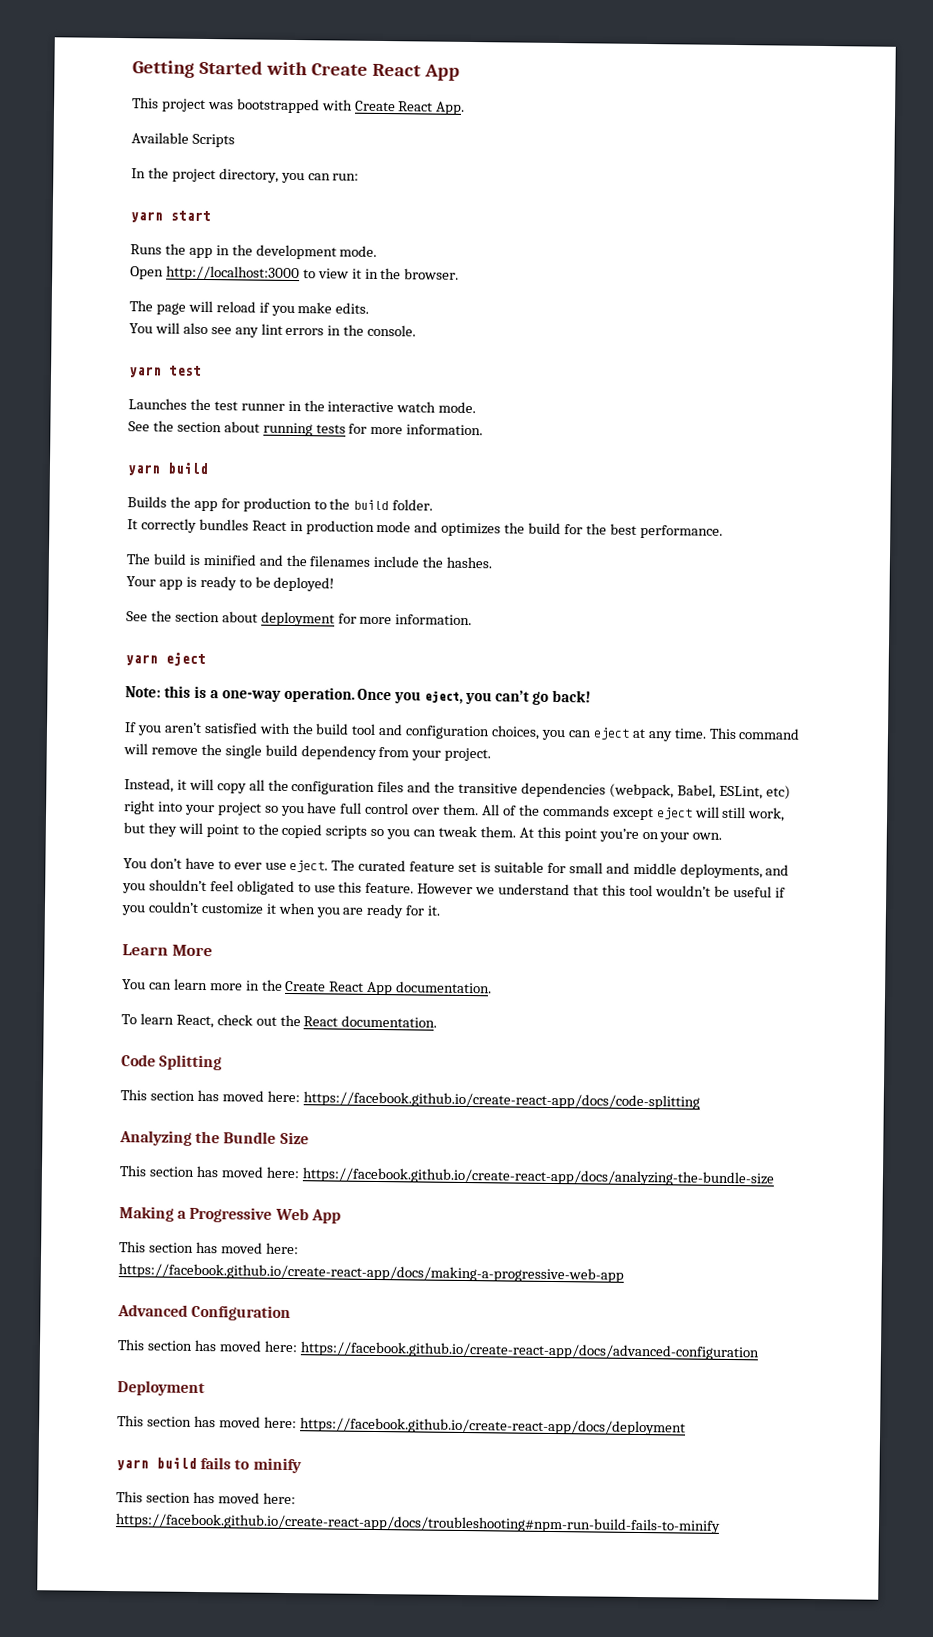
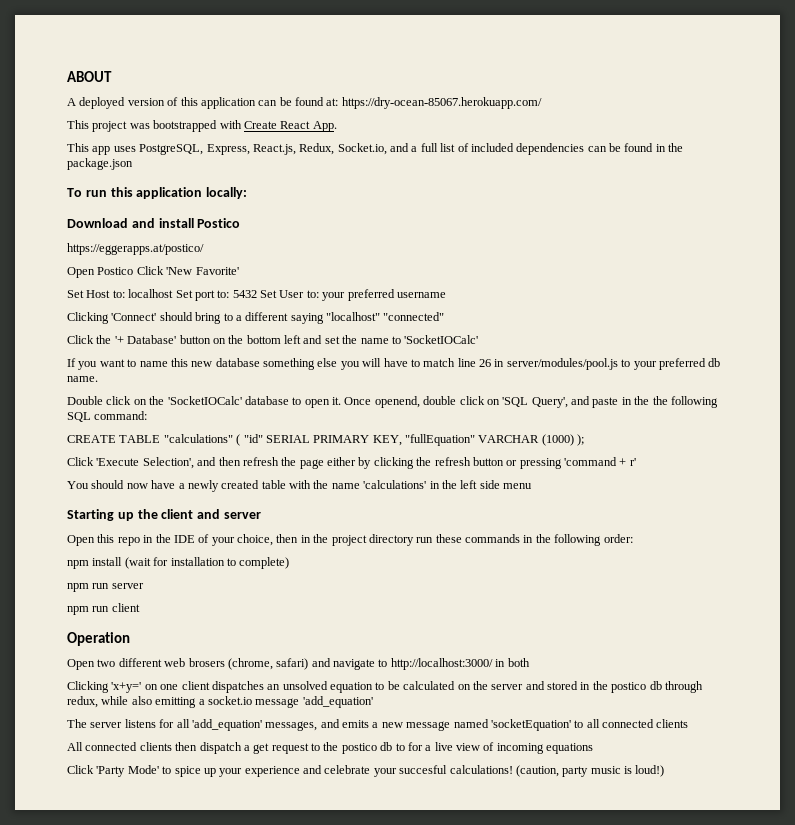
[132,60,460,81] Getting Started with Create React App -> [67,71,112,82] [67,97,542,109] ABOUT // A deployed version of this application can be found at: https://dry-ocean-85067.herokuapp.com/
[131,132,235,148] [131,167,360,184] [130,210,211,223] [130,243,378,260] [130,265,460,282] [129,300,370,317] [129,322,417,338] [128,365,202,378] [128,398,477,414] [128,420,484,437] [127,462,209,476] [127,496,434,513] [127,518,723,539] [126,553,493,569] [126,575,335,592] [126,610,473,627] [125,652,206,667] [125,685,591,705] [124,722,801,742] [123,743,492,762] [124,778,791,800] [124,800,786,822] [123,822,723,843] [123,857,790,879] [122,879,786,898] [121,901,442,919] [122,944,213,957] [122,978,493,996] [121,1013,438,1029] [121,1054,223,1071] [120,1089,700,1110] [119,1130,309,1146] [119,1165,775,1187] [119,1206,341,1224] [119,1241,299,1255] [118,1263,624,1283] [117,1304,292,1322] [117,1339,760,1361] [117,1380,205,1397] [117,1415,686,1436] [116,1457,302,1474] [116,1491,296,1505] [115,1513,721,1534] Available Scripts // In the project directory, you can run: // yarn start // Runs the app in the development mode. // Open http://localhost:3000 to view it in the browser. // The page will reload if you make edits. // You will also see any lint errors in the console. // yarn test // Launches the test runner in the interactive watch mode. // See the section about running tests for more information. // yarn build // Builds the app for production to the build folder. // It correctly bundles React in production mode and optimizes the build for the best performance. // The build is minified and the filenames include the hashes. // Your app is ready to be deployed! // See the section about deployment for more information. // yarn eject // Note: this is a one-way operation. Once you eject, you can’t go back! // If you aren’t satisfied with the build tool and configuration choices, you can eject at any time. This command will remove the single build dependency from your project. // Instead, it will copy all the configuration files and the transitive dependencies (webpack, Babel, ESLint, etc) right into your project so you have full control over them. All of the commands except eject will still work, but they will point to the copied scripts so you can tweak them. At this point you’re on your own. // You don’t have to ever use eject. The curated feature set is suitable for small and middle deployments, and you shouldn’t feel obligated to use this feature. However we understand that this tool wouldn’t be useful if you couldn’t customize it when you are ready for it. // Learn More // You can learn more in the Create React App documentation. // To learn React, check out the React documentation. // Code Splitting // This section has moved here: https://facebook.github.io/create-react-app/docs/code-splitting // Analyzing the Bundle Size // This section has moved here: https://facebook.github.io/create-react-app/docs/analyzing-the-bundle-size // Making a Progressive Web App // This section has moved here: https://facebook.github.io/create-react-app/docs/making-a-progressive-web-app // Advanced Configuration // This section has moved here: https://facebook.github.io/create-react-app/docs/advanced-configuration // Deployment // This section has moved here: https://facebook.github.io/create-react-app/docs/deployment // yarn build fails to minify // This section has moved here: https://facebook.github.io/create-react-app/docs/troubleshooting#npm-run-build-fails-to-minify -> [67,143,684,155] [67,158,133,170] [67,187,248,199] [67,218,241,228] [67,243,204,255] [67,266,239,278] [67,289,446,301] [67,312,445,324] [67,335,479,344] [67,358,721,370] [67,376,98,382] [67,396,718,408] [67,411,148,422] [67,434,585,446] [67,457,636,469] [67,480,532,492] [67,509,261,521] [67,534,633,546] [67,557,290,569] [67,583,144,592] [67,603,140,615] [67,632,130,646] [67,658,530,670] [67,681,703,693] [67,696,373,708] [67,719,689,731] [67,742,594,754] [67,765,665,777] This app uses PostgreSQL, Express, React.js, Redux, Socket.io, and a full list of included dependencies can be found in the package.json // To run this application locally: // Download and install Postico // https://eggerapps.at/postico/ // Open Postico Click 'New Favorite' // Set Host to: localhost Set port to: 5432 Set User to: your preferred username // Clicking 'Connect' should bring to a different saying "localhost" "connected" // Click the '+ Database' button on the bottom left and set the name to 'SocketIOCalc' // If you want to name this new database something else you will have to match line 26 in server/modules/pool.js to your preferred db name. // Double click on the 'SocketIOCalc' database to open it. Once openend, double click on 'SQL Query', and paste in the the following SQL command: // CREATE TABLE "calculations" ( "id" SERIAL PRIMARY KEY, "fullEquation" VARCHAR (1000) ); // Click 'Execute Selection', and then refresh the page either by clicking the refresh button or pressing 'command + r' // You should now have a newly created table with the name 'calculations' in the left side menu // Starting up the client and server // Open this repo in the IDE of your choice, then in the project directory run these commands in the following order: // npm install (wait for installation to complete) // npm run server // npm run client // Operation // Open two different web brosers (chrome, safari) and navigate to http://localhost:3000/ in both // Clicking 'x+y=' on one client dispatches an unsolved equation to be calculated on the server and stored in the postico db through redux, while also emitting a socket.io message 'add_equation' // The server listens for all 'add_equation' messages, and emits a new message named 'socketEquation' to all connected clients // All connected clients then dispatch a get request to the postico db to for a live view of incoming equations // Click 'Party Mode' to spice up your experience and celebrate your succesful calculations! (caution, party music is loud!)

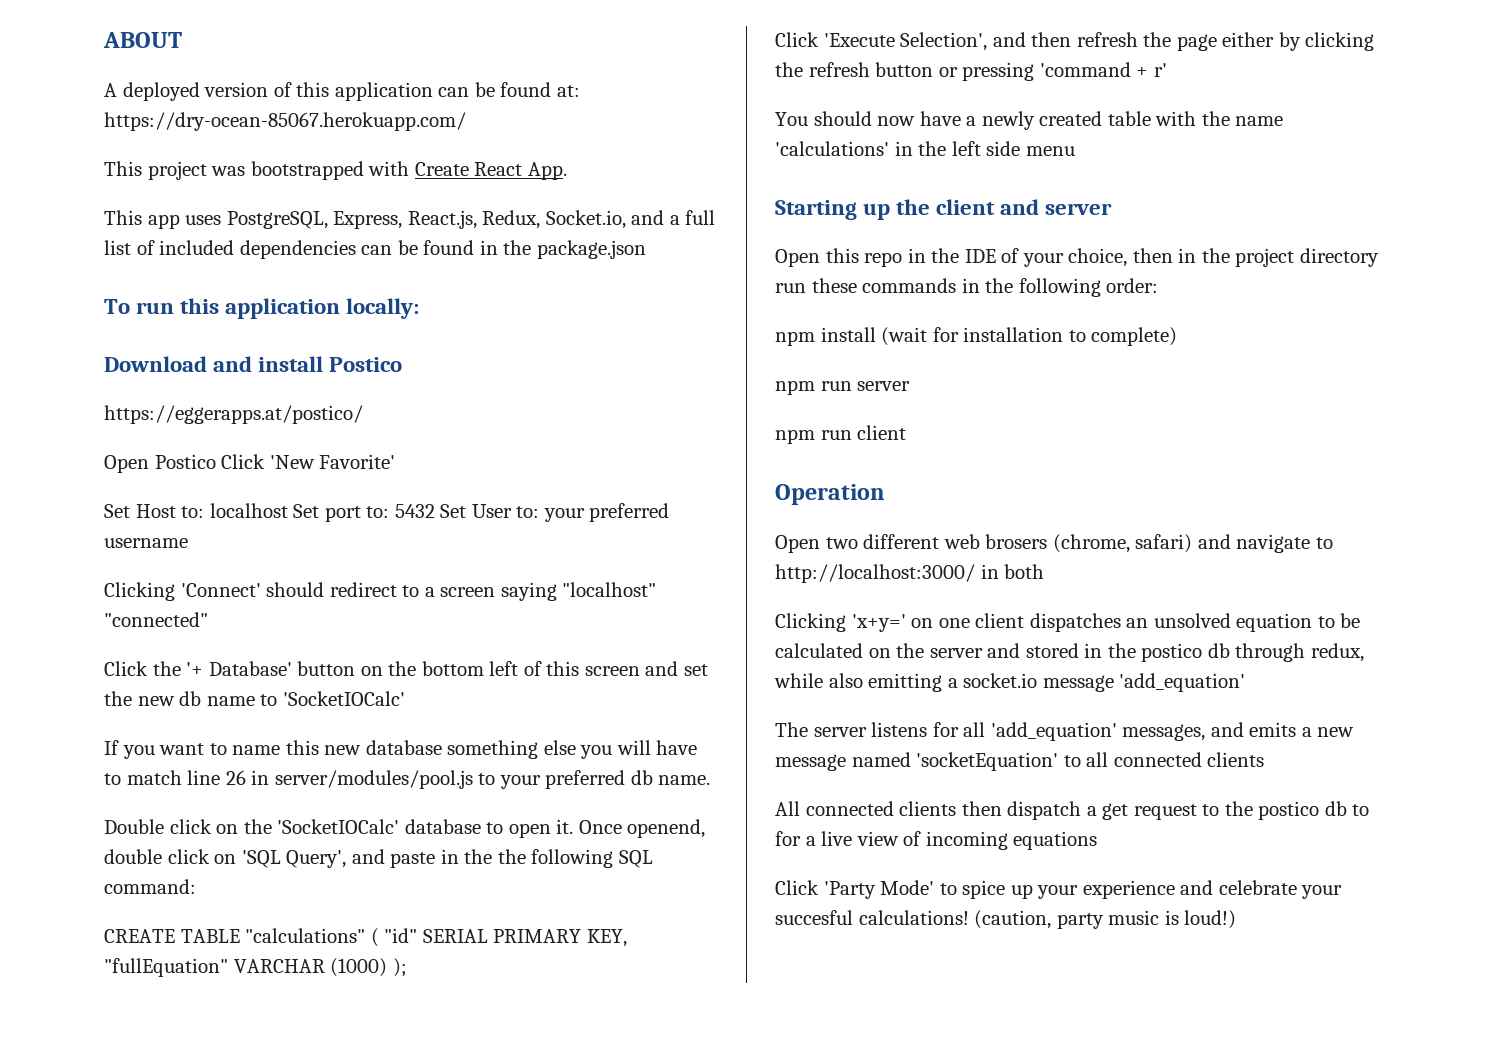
[195,312,222,324] bring -> [329,582,397,597] redirect
[245,312,289,321] different -> [440,587,496,597] screen
(301, 339) none -> [523,661,640,676] of this screen
(358, 339) none -> [137,691,202,706] new db

